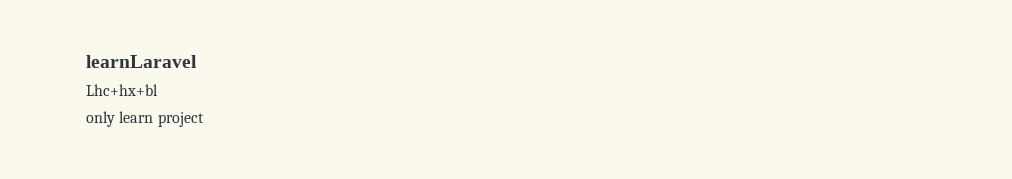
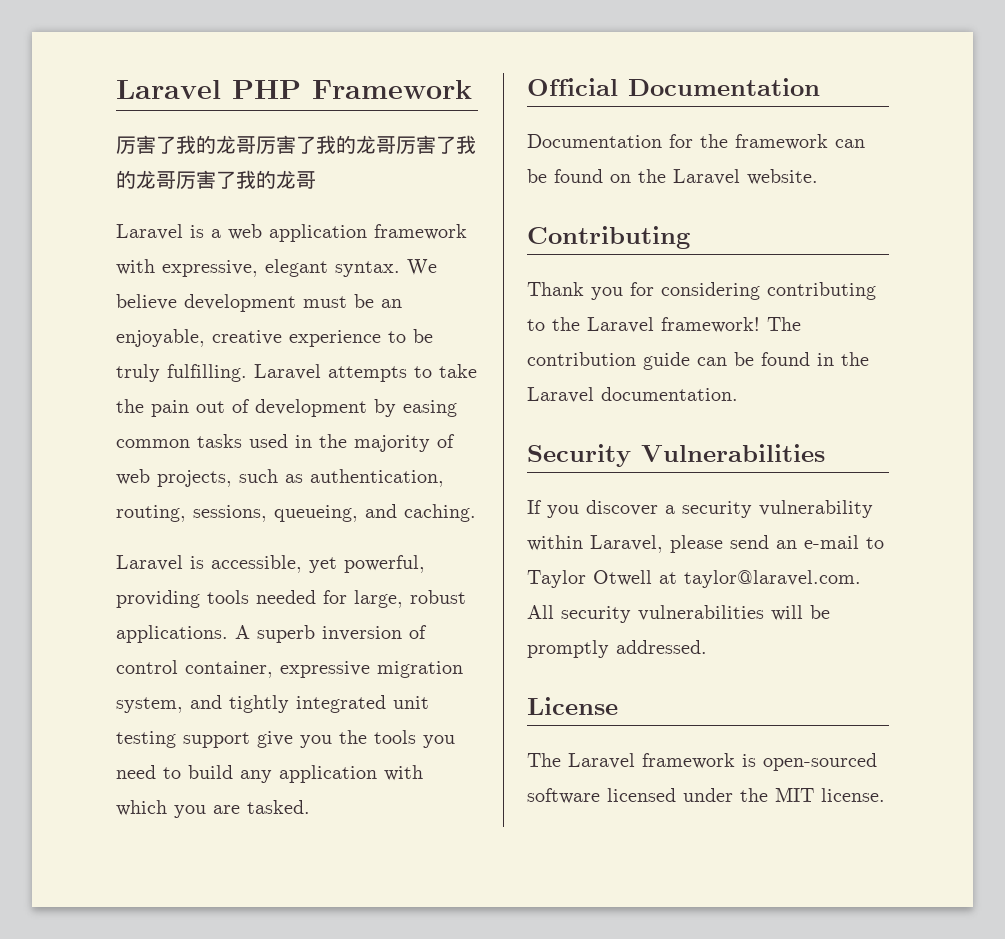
[86,55,197,68] [86,84,158,96] [86,111,204,127] learnLaravel // Lhc+hx+bl // only learn project -> [116,80,472,99] [116,135,476,155] [116,170,316,190] [116,224,467,242] [116,259,437,277] [116,294,402,312] [116,329,433,347] [116,364,477,382] [116,399,457,417] [116,434,455,452] [116,469,444,487] [116,504,476,522] [116,555,425,573] [116,590,466,608] [116,625,427,643] [116,660,463,678] [116,695,429,713] [116,730,455,748] [116,765,423,783] [116,800,310,818] [527,78,820,96] [527,134,865,150] [527,169,818,185] [527,226,690,249] [527,282,876,300] [527,317,801,333] [527,352,869,370] [527,387,738,403] [527,444,825,467] [527,500,873,518] [527,535,884,553] [527,570,861,588] [527,605,830,623] [527,640,707,658] [527,697,618,715] [527,753,877,771] [527,787,885,804] Laravel PHP Framework // 厉害了我的龙哥厉害了我的龙哥厉害了我的龙哥厉害了我的龙哥 // Laravel is a web application framework with expressive, elegant syntax. We believe development must be an enjoyable, creative experience to be truly fulfilling. Laravel attempts to take the pain out of development by easing common tasks used in the majority of web projects, such as authentication, routing, sessions, queueing, and caching. // Laravel is accessible, yet powerful, providing tools needed for large, robust applications. A superb inversion of control container, expressive migration system, and tightly integrated unit testing support give you the tools you need to build any application with which you are tasked. // Official Documentation // Documentation for the framework can be found on the Laravel website. // Contributing // Thank you for considering contributing to the Laravel framework! The contribution guide can be found in the Laravel documentation. // Security Vulnerabilities // If you discover a security vulnerability within Laravel, please send an e-mail to Taylor Otwell at taylor@laravel.com. All security vulnerabilities will be promptly addressed. // License // The Laravel framework is open-sourced software licensed under the MIT license.

